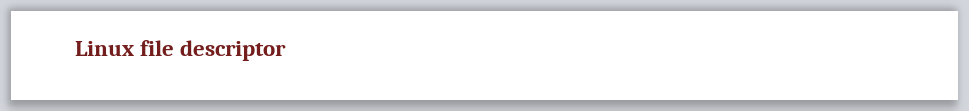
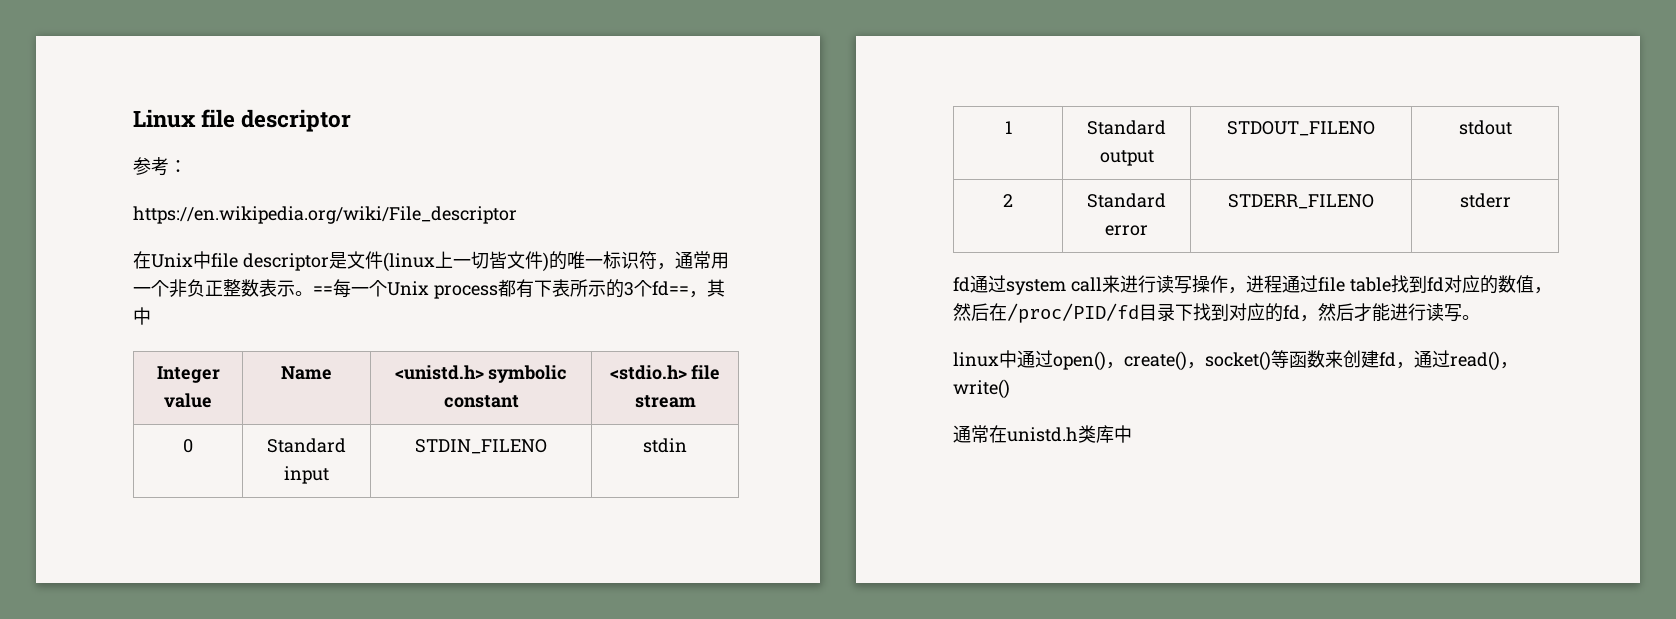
(287, 50) none -> [133,157,187,176] [133,206,517,224] [133,251,729,272] [133,279,725,299] [133,307,151,325] [156,366,220,383] [164,393,212,408] [281,366,332,380] [394,365,568,383] [443,395,519,408] [609,365,721,380] [634,395,696,408] [183,439,193,453] [267,438,346,453] [284,466,329,484] [415,439,547,454] [643,438,687,453] [1004,121,1012,134] [1087,120,1166,135] [1099,150,1154,166] [1227,121,1375,136] [1458,120,1512,135] [1003,194,1013,207] [1087,193,1166,208] [1105,225,1148,236] [1228,194,1374,209] [1459,193,1511,208] [953,275,1552,295] [953,303,1480,323] [953,350,1518,371] [953,379,1010,399] [953,425,1132,443] // 参考： // https://en.wikipedia.org/wiki/File_descriptor // 在Unix中file descriptor是文件(linux上一切皆文件)的唯一标识符，通常用一个非负正整数表示。==每一个Unix process都有下表所示的3个fd==，其中 // Integer value | Name | <unistd.h> symbolic constant | <stdio.h> file stream // 0 | Standard input | STDIN_FILENO | stdin // 1 | Standard output | STDOUT_FILENO | stdout // 2 | Standard error | STDERR_FILENO | stderr // fd通过system call来进行读写操作，进程通过file table找到fd对应的数值，然后在/proc/PID/fd目录下找到对应的fd，然后才能进行读写。 // linux中通过open()，create()，socket()等函数来创建fd，通过read()，write() // 通常在unistd.h类库中

